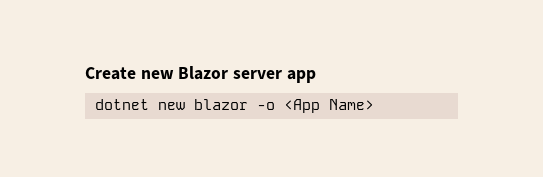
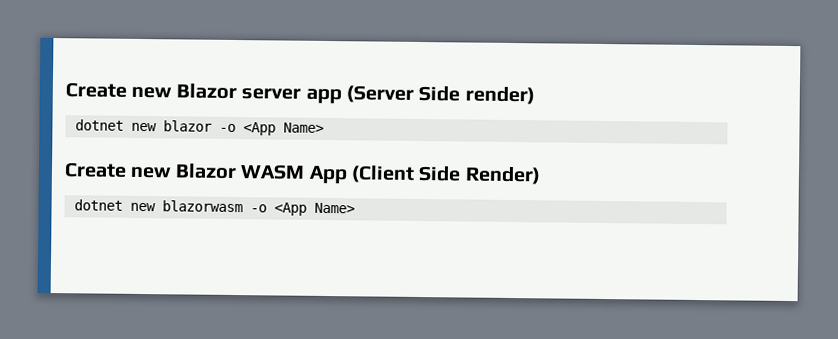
(316, 76) none -> [346,85,535,105] (Server Side render)
(374, 104) none -> [64,162,541,185] [73,199,355,216] // Create new Blazor WASM App (Client Side Render) // dotnet new blazorwasm -o <App Name>

